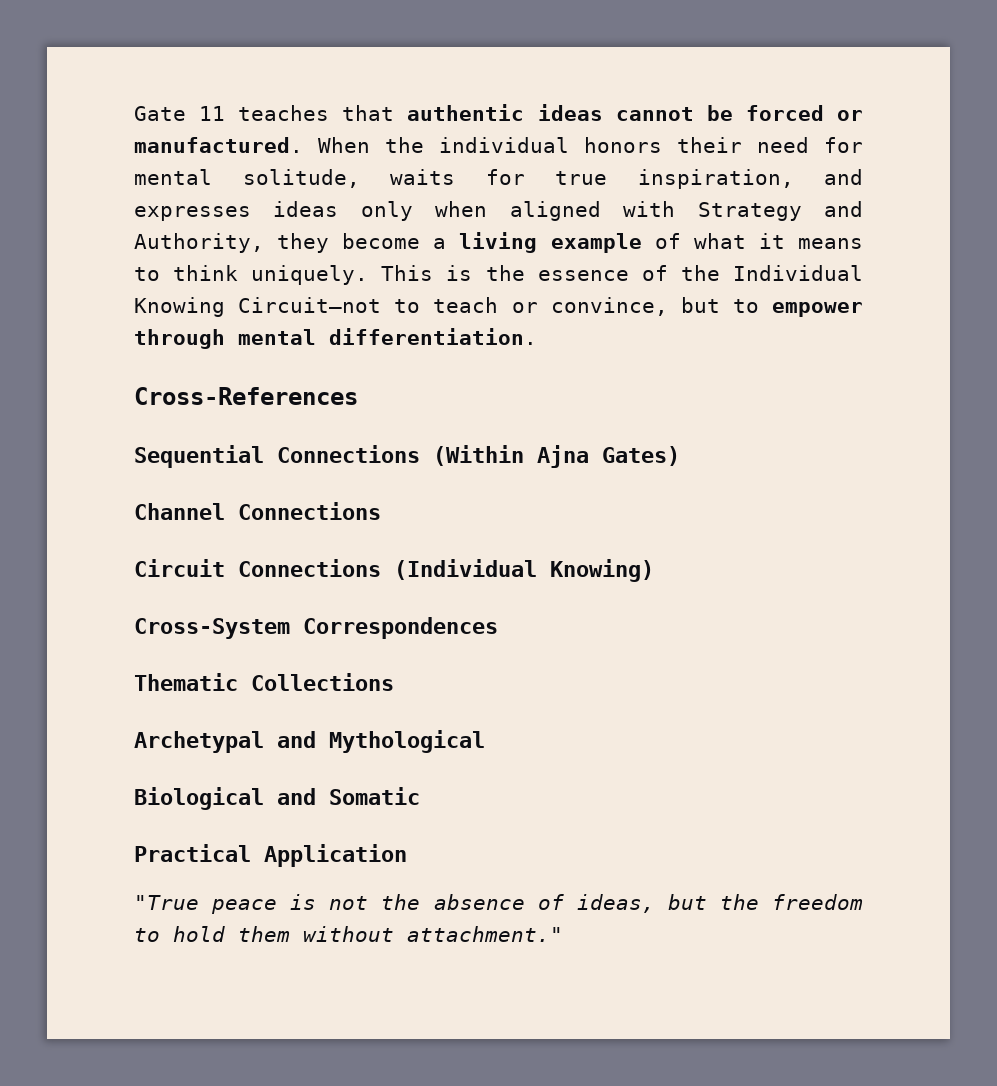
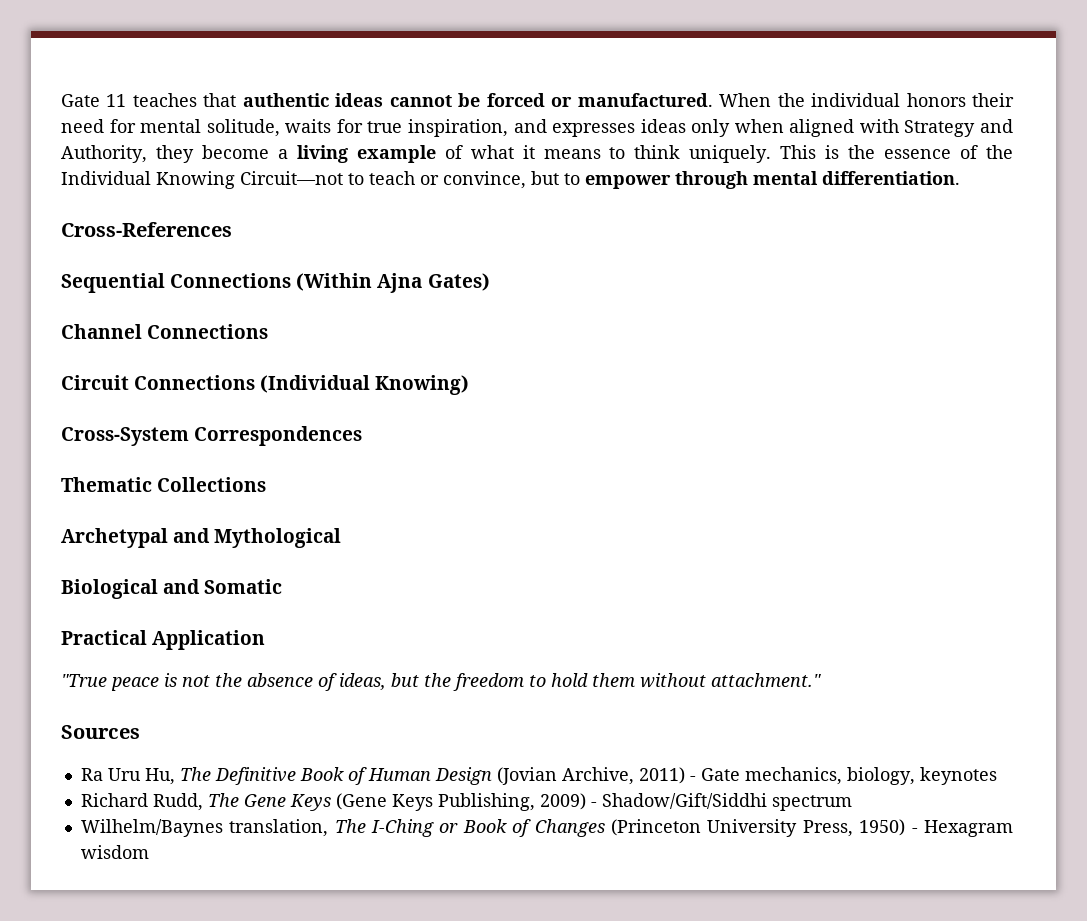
(563, 934) none -> [61,725,140,739] [80,767,997,785] [80,793,852,811] [80,819,1013,837] [80,845,149,859] // Sources // Ra Uru Hu, The Definitive Book of Human Design (Jovian Archive, 2011) - Gate mechanics, biology, keynotes // Richard Rudd, The Gene Keys (Gene Keys Publishing, 2009) - Shadow/Gift/Siddhi spectrum // Wilhelm/Baynes translation, The I-Ching or Book of Changes (Princeton University Press, 1950) - Hexagram wisdom

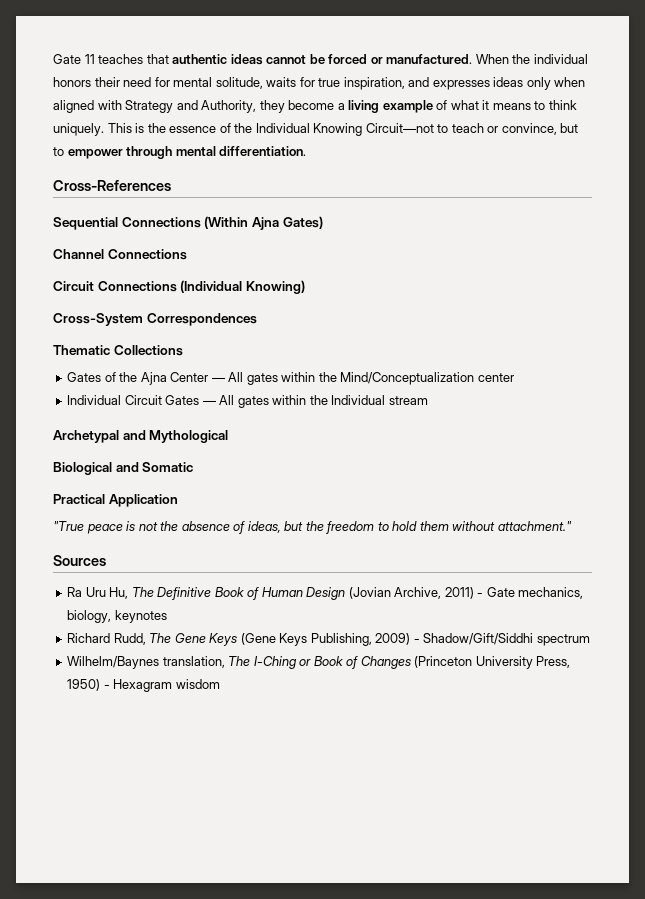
(267, 484) none -> [67,372,514,385] [67,395,428,408] // Gates of the Ajna Center — All gates within the Mind/Conceptualization center // Individual Circuit Gates — All gates within the Individual stream

